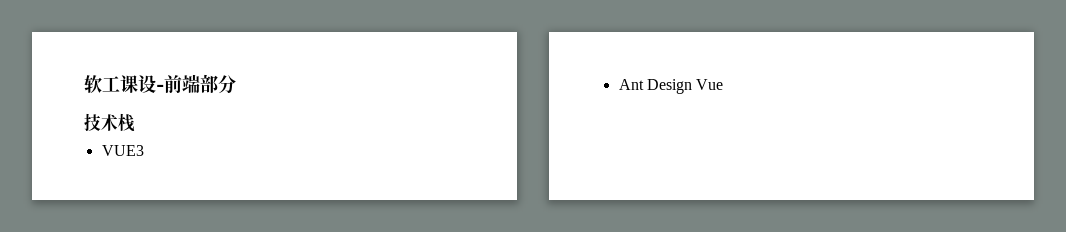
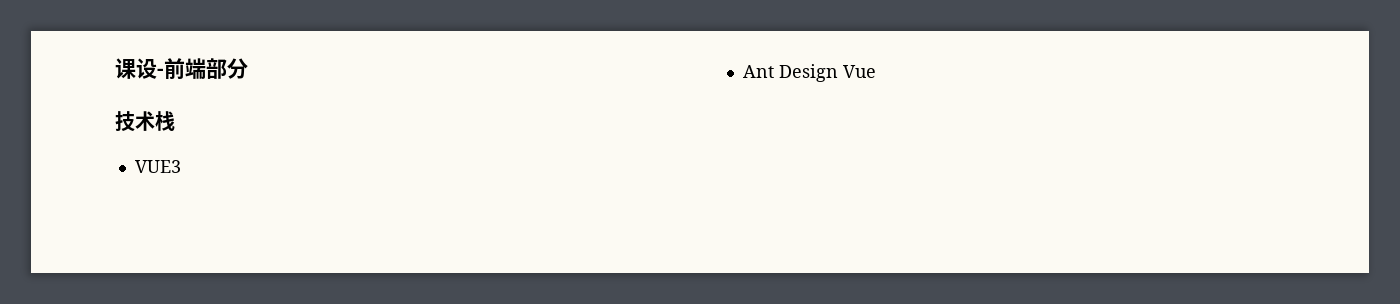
[84,75,120,93] 软工 -> (115, 68) none

